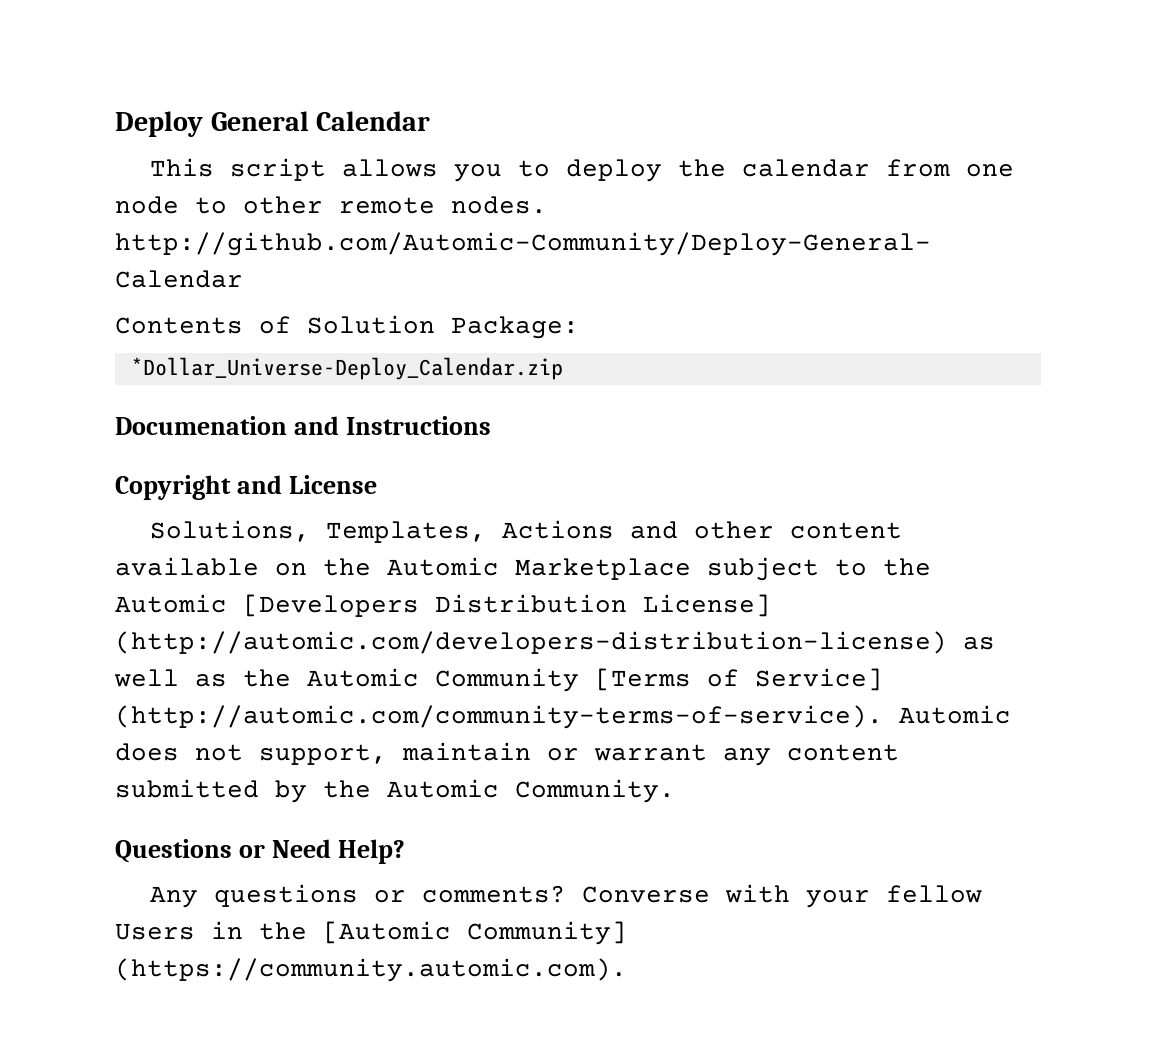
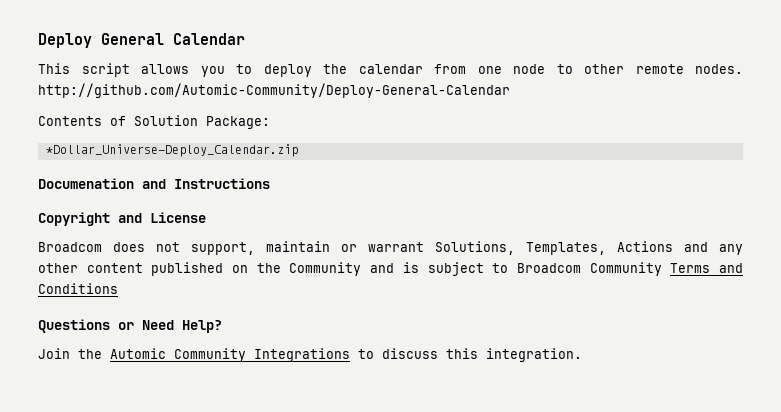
[150,520,903,543] [115,557,931,581] [115,594,771,617] [115,631,995,654] [114,668,883,692] [115,705,1011,729] Solutions, Templates, Actions and other content available on the Automic Marketplace subject to the Automic [Developers Distribution License] (http://automic.com/developers-distribution-license) as well as the Automic Community [Terms of Service] (http://automic.com/community-terms-of-service). Automic -> [38,242,102,252] Broadcom
[723,744,899,766] [115,779,675,803] [115,839,406,864] [150,884,983,908] [115,921,627,945] [115,958,627,982] any content submitted by the Automic Community. // Questions or Need Help? // Any questions or comments? Converse with your fellow Users in the [Automic Community] (https://community.automic.com). -> [435,241,743,255] [38,262,744,276] [38,283,118,294] [38,319,222,333] [38,348,582,362] Solutions, Templates, Actions and any other content published on the Community and is subject to Broadcom Community Terms and Conditions // Questions or Need Help? // Join the Automic Community Integrations to discuss this integration.

